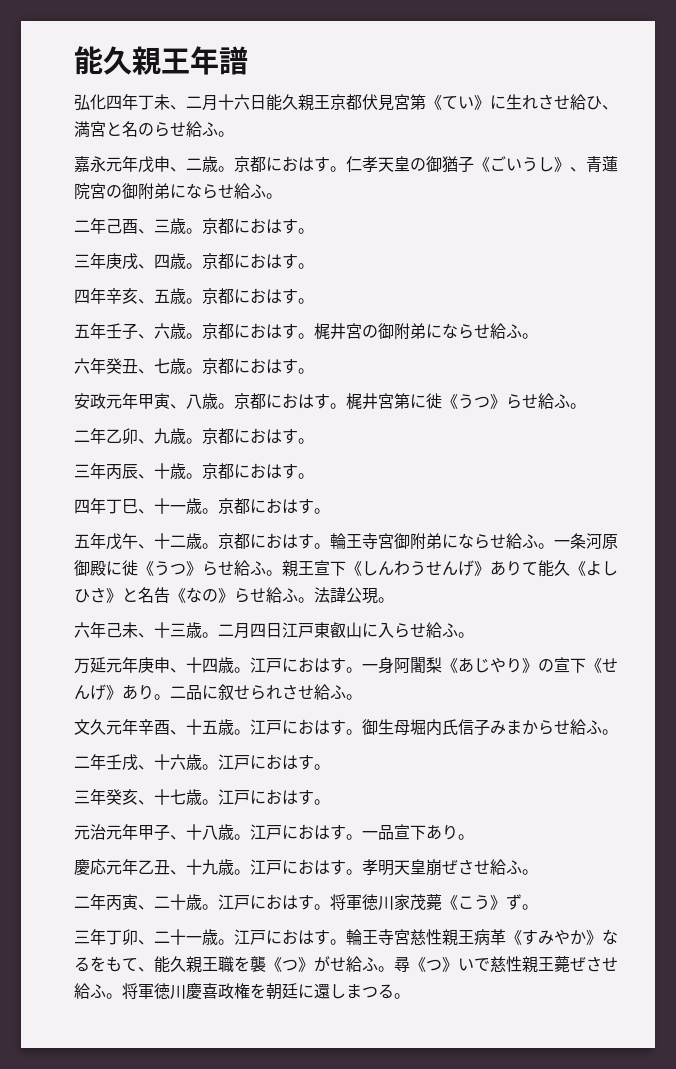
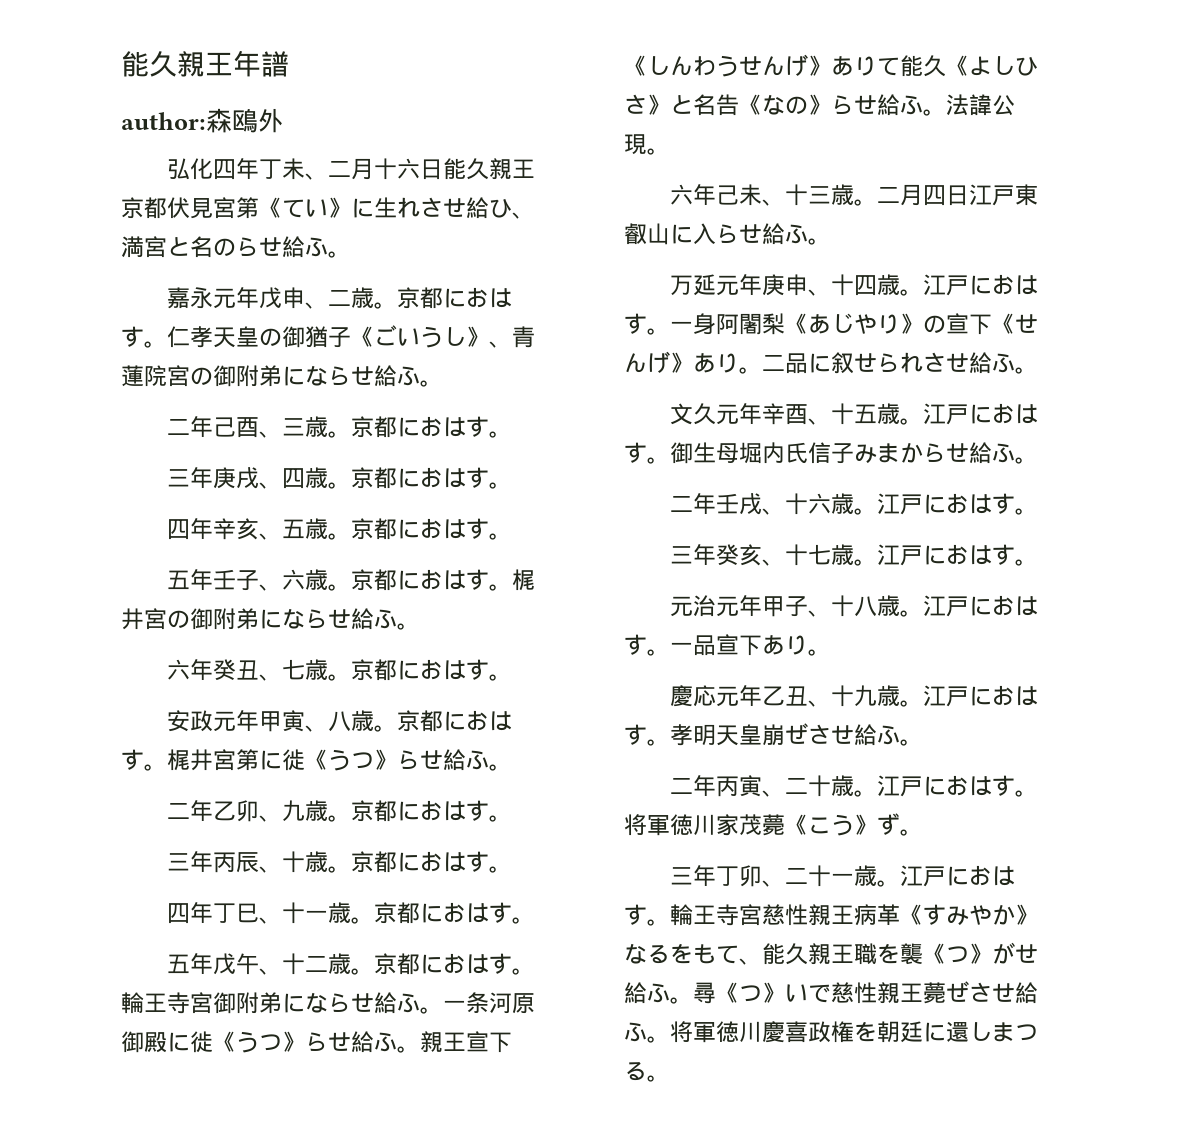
(248, 60) none -> [121,108,284,133] // author:森鴎外

